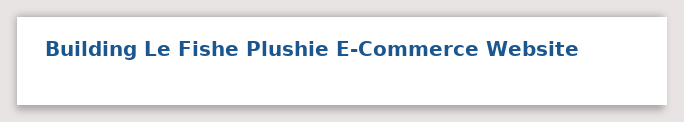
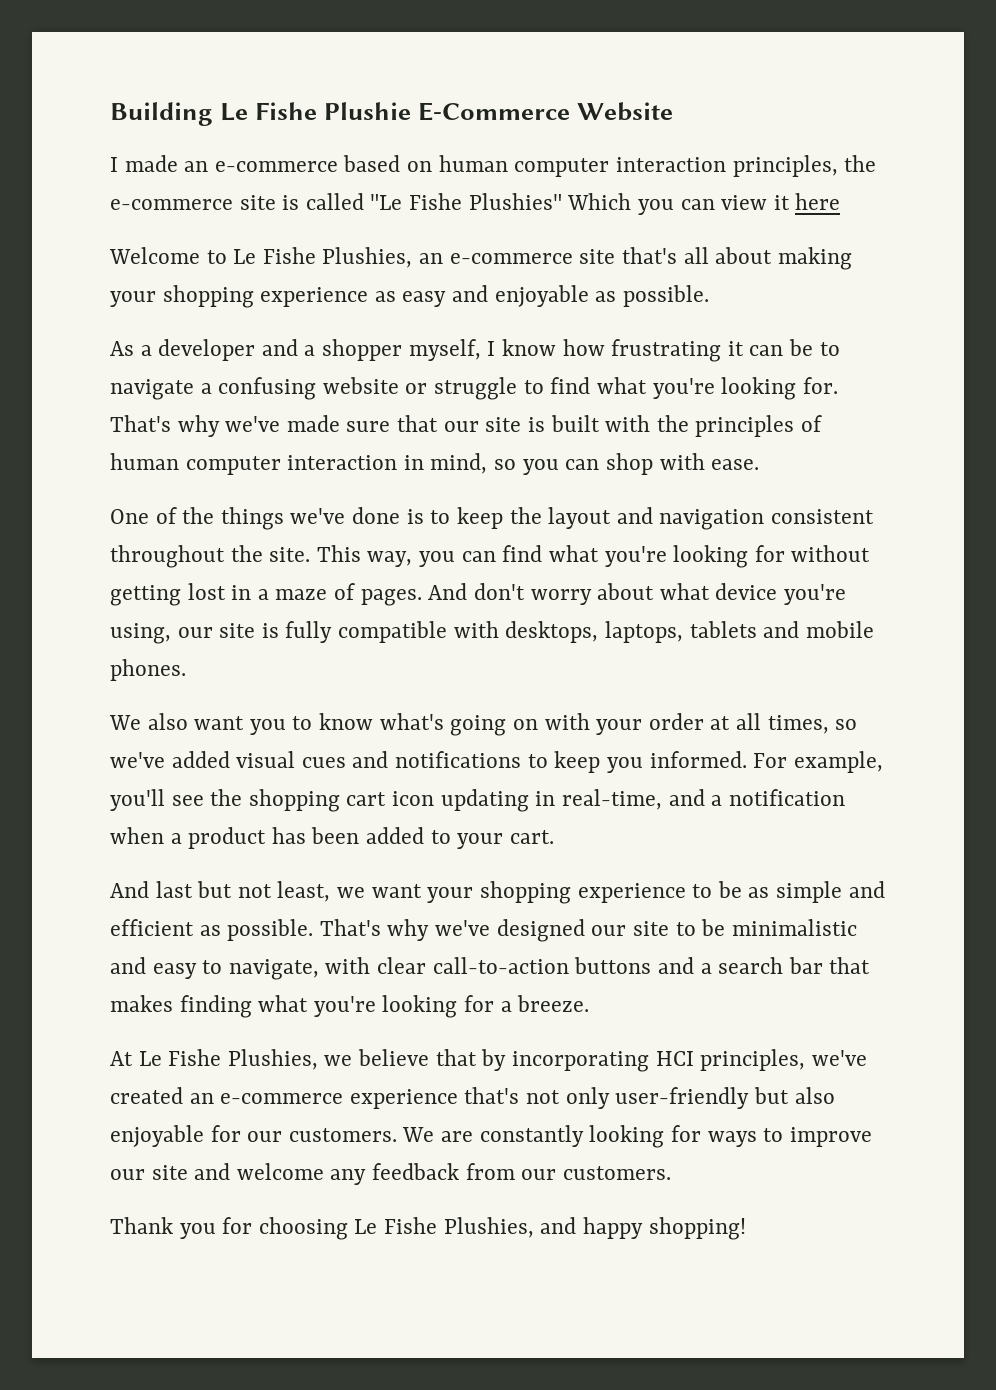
(579, 48) none -> [110,155,877,177] [110,193,841,215] [109,247,852,270] [110,285,709,308] [110,339,840,362] [110,377,838,400] [110,415,822,437] [110,453,760,475] [110,507,874,530] [110,545,871,568] [110,583,846,606] [110,621,874,644] [110,659,186,681] [109,713,858,736] [110,751,883,773] [110,789,845,812] [110,827,554,849] [110,881,885,904] [110,919,857,942] [110,957,871,980] [110,995,590,1018] [110,1049,867,1072] [110,1087,835,1109] [110,1125,872,1148] [110,1163,671,1185] [110,1217,746,1240] // I made an e-commerce based on human computer interaction principles, the e-commerce site is called "Le Fishe Plushies" Which you can view it here // Welcome to Le Fishe Plushies, an e-commerce site that's all about making your shopping experience as easy and enjoyable as possible. // As a developer and a shopper myself, I know how frustrating it can be to navigate a confusing website or struggle to find what you're looking for. That's why we've made sure that our site is built with the principles of human computer interaction in mind, so you can shop with ease. // One of the things we've done is to keep the layout and navigation consistent throughout the site. This way, you can find what you're looking for without getting lost in a maze of pages. And don't worry about what device you're using, our site is fully compatible with desktops, laptops, tablets and mobile phones. // We also want you to know what's going on with your order at all times, so we've added visual cues and notifications to keep you informed. For example, you'll see the shopping cart icon updating in real-time, and a notification when a product has been added to your cart. // And last but not least, we want your shopping experience to be as simple and efficient as possible. That's why we've designed our site to be minimalistic and easy to navigate, with clear call-to-action buttons and a search bar that makes finding what you're looking for a breeze. // At Le Fishe Plushies, we believe that by incorporating HCI principles, we've created an e-commerce experience that's not only user-friendly but also enjoyable for our customers. We are constantly looking for ways to improve our site and welcome any feedback from our customers. // Thank you for choosing Le Fishe Plushies, and happy shopping!

